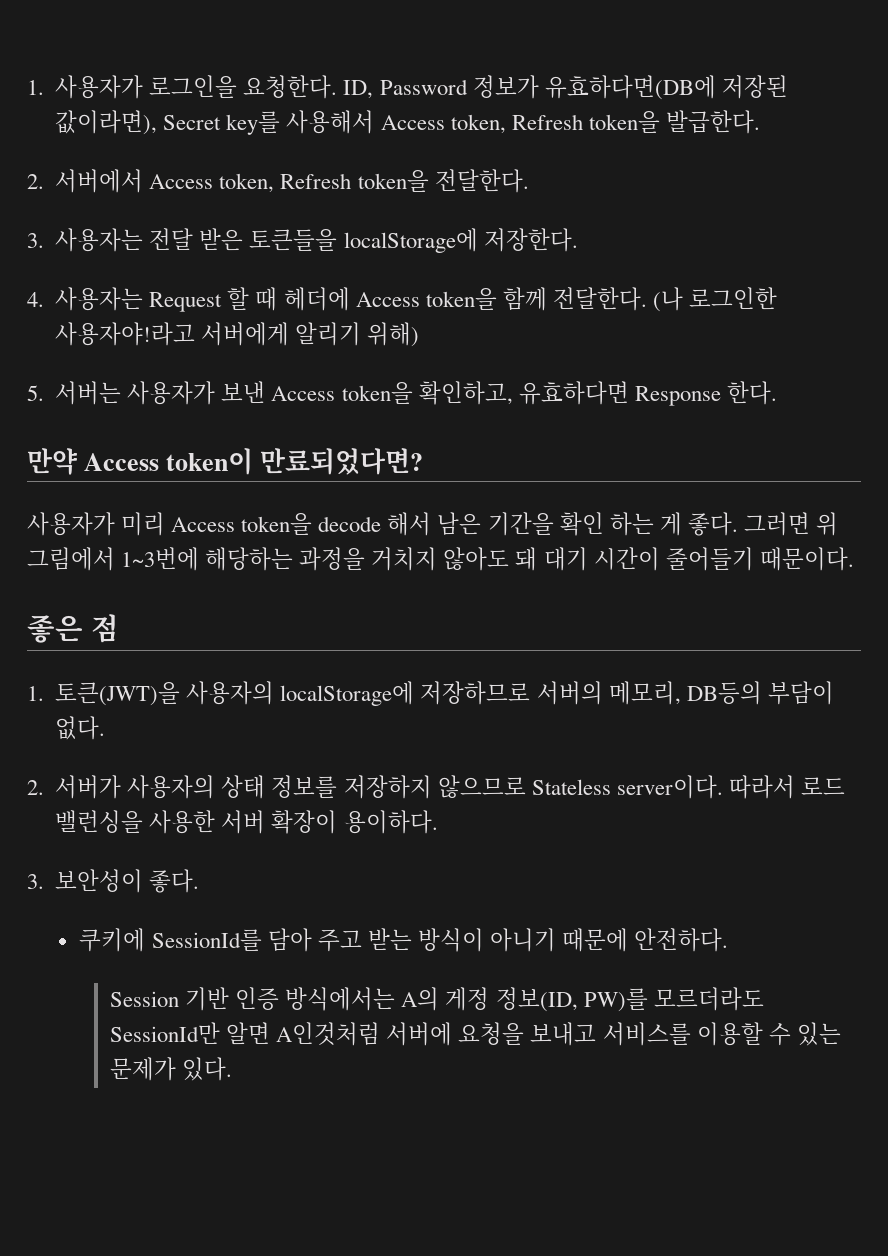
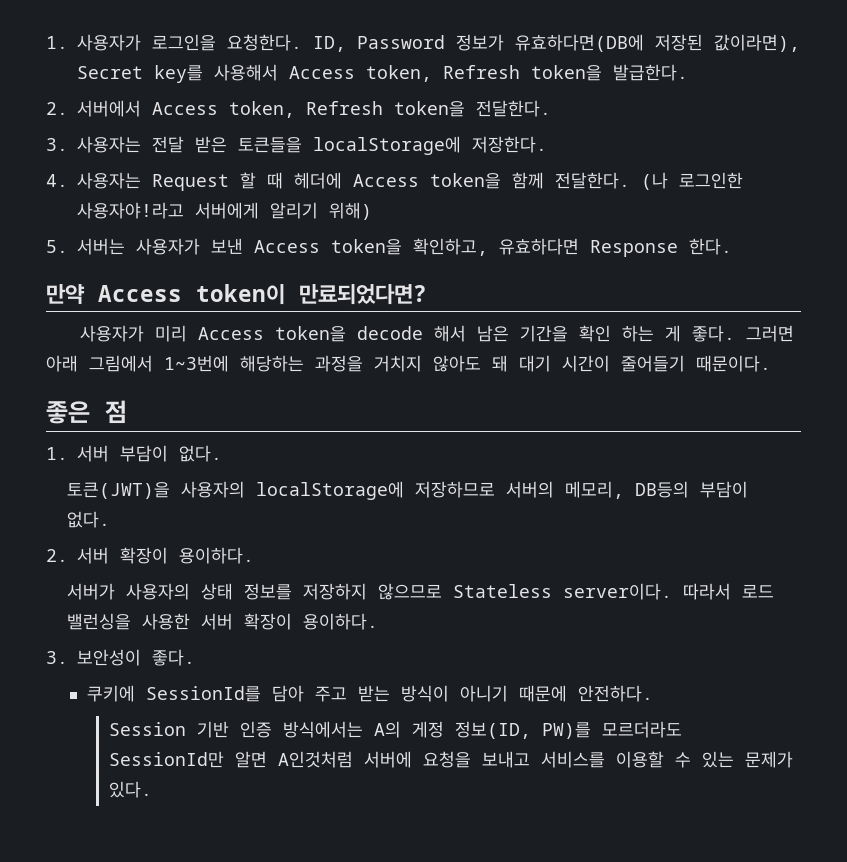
[815,512,838,536] 위 -> [46,355,78,372] 아래
(44, 693) none -> [77,445,222,462] 서버 부담이 없다. //
(44, 787) none -> [77,547,254,564] 서버 확장이 용이하다. //

